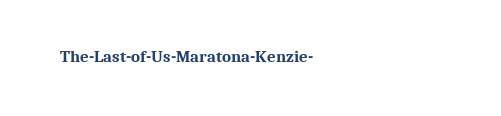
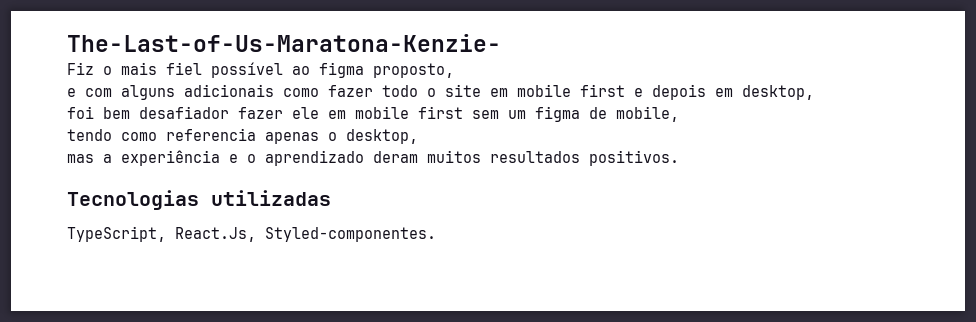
(313, 56) none -> [67,62,454,78] [67,84,814,100] [67,106,679,122] [67,128,418,144] [67,150,679,166] [67,190,331,210] [67,226,436,242] // Fiz o mais fiel possível ao figma proposto, // e com alguns adicionais como fazer todo o site em mobile first e depois em desktop, // foi bem desafiador fazer ele em mobile first sem um figma de mobile, // tendo como referencia apenas o desktop, // mas a experiência e o aprendizado deram muitos resultados positivos. // Tecnologias utilizadas // TypeScript, React.Js, Styled-componentes.

